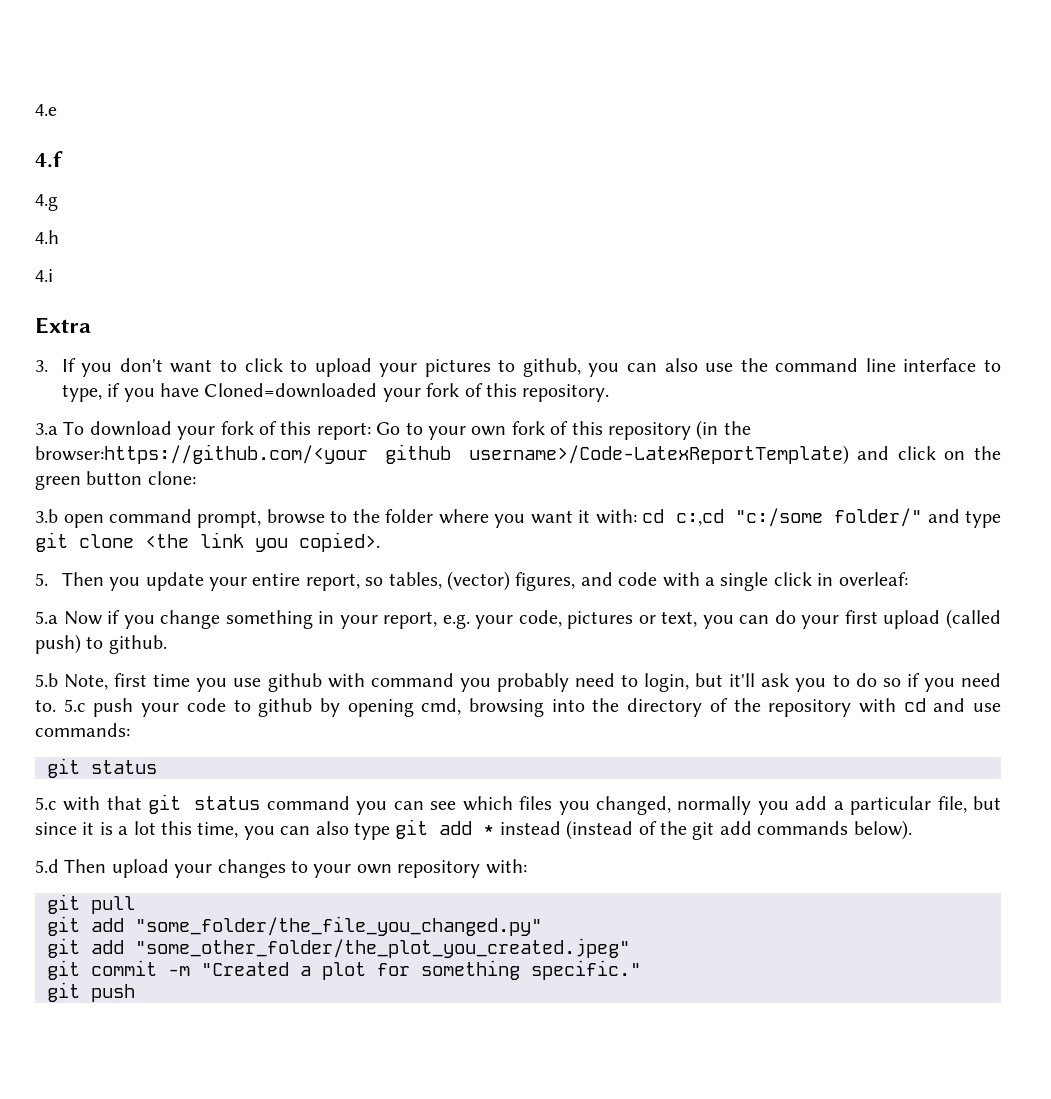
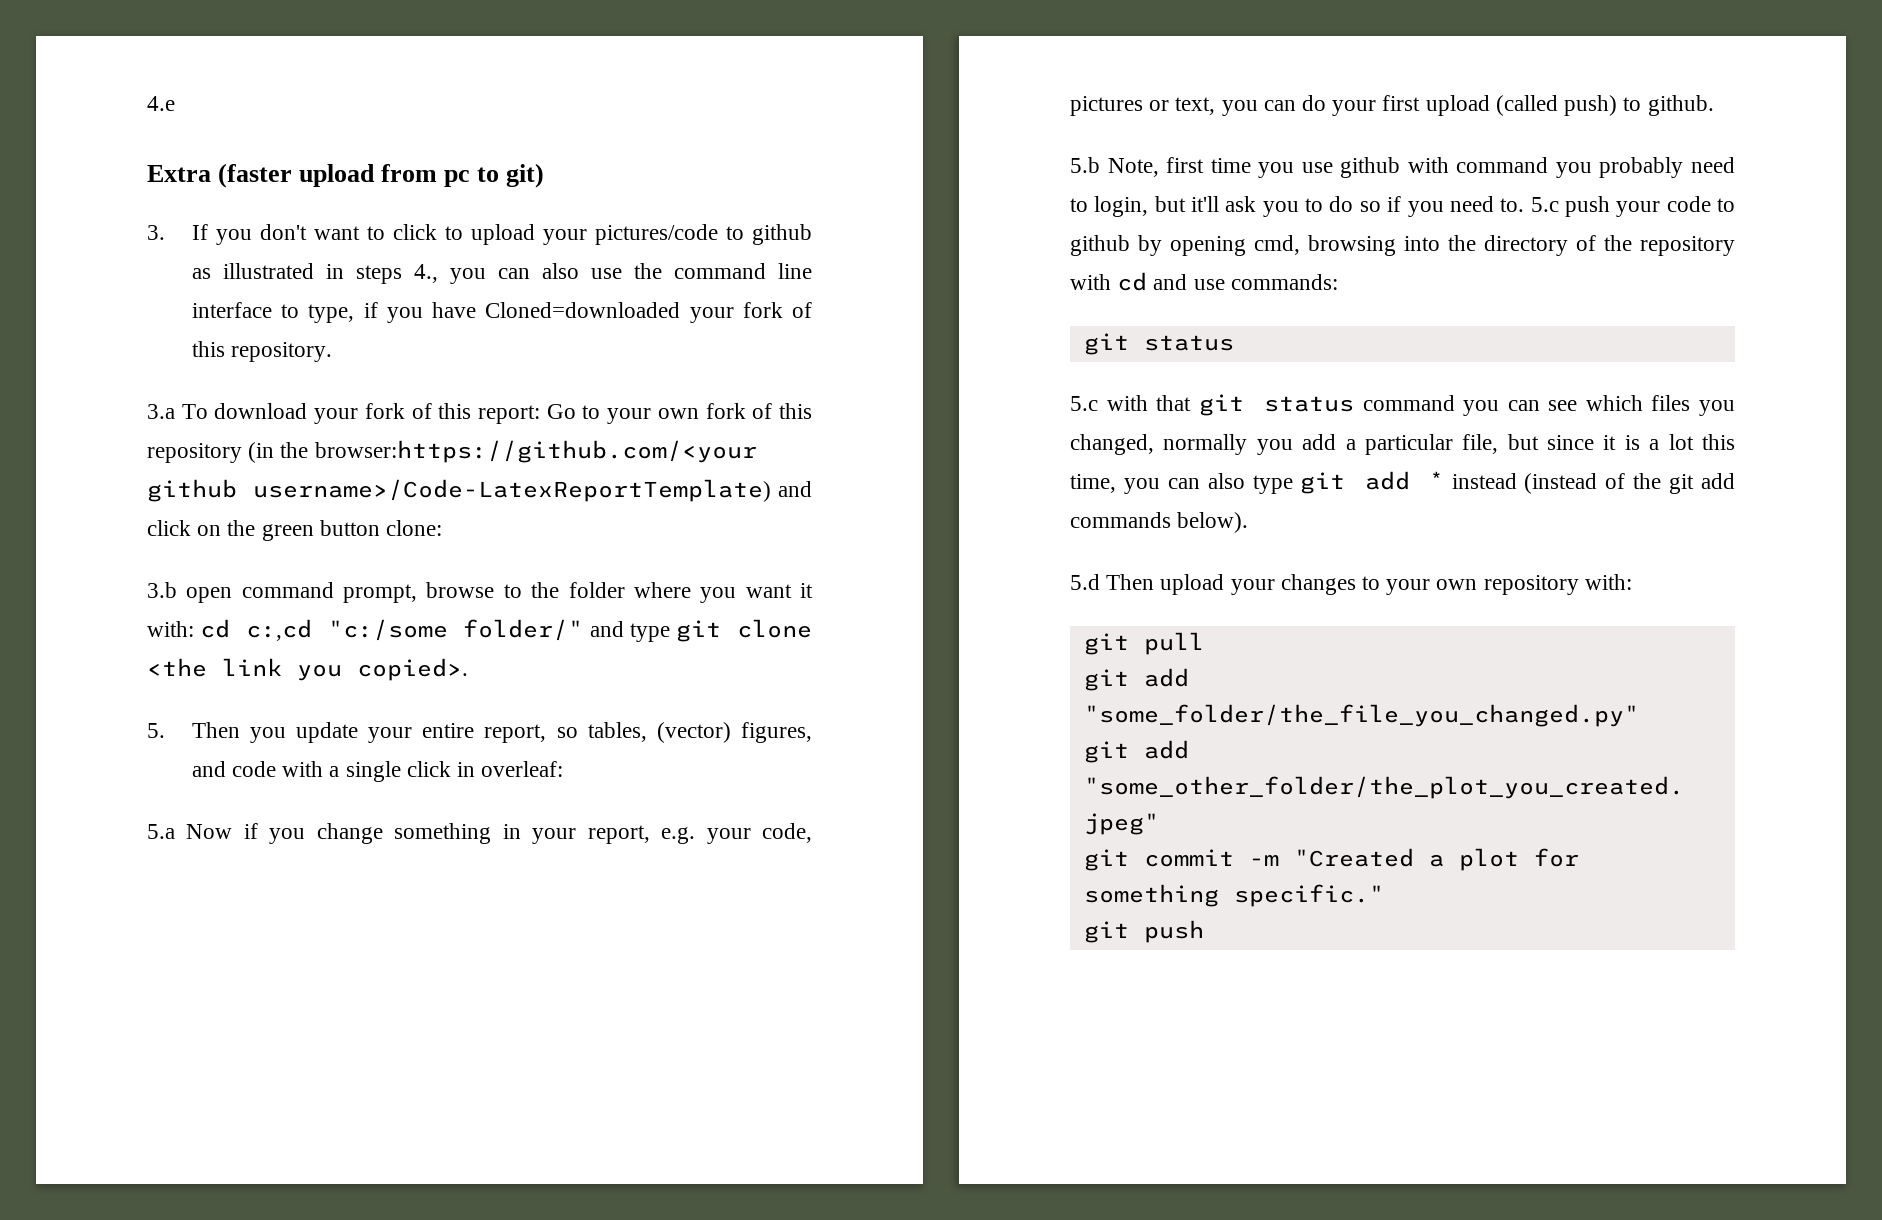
[35,151,63,168] [35,194,58,211] [35,230,59,244] [35,269,53,282] [35,317,91,334] 4.f // 4.g // 4.h // 4.i // Extra -> [147,163,545,188] Extra (faster upload from pc to git)
[424,358,581,377] pictures to github, -> [594,224,813,245] [191,263,438,284] pictures/code to github as illustrated in steps 4.,

